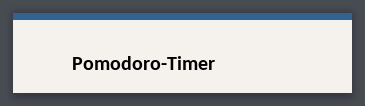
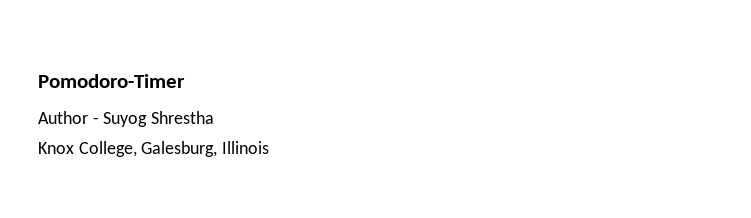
(215, 63) none -> [38,111,215,127] [38,141,270,157] // Author - Suyog Shrestha // Knox College, Galesburg, Illinois

